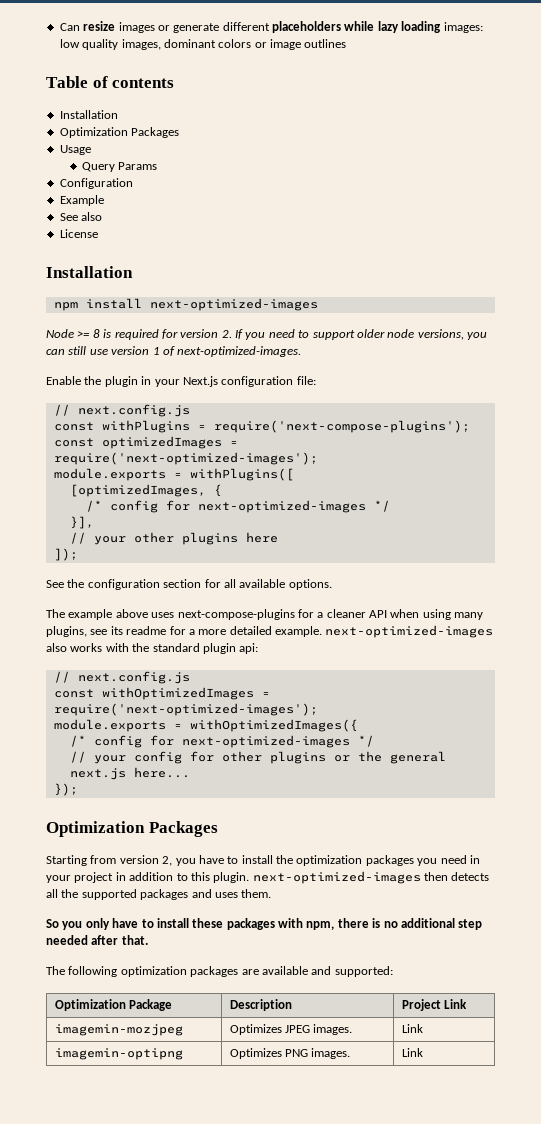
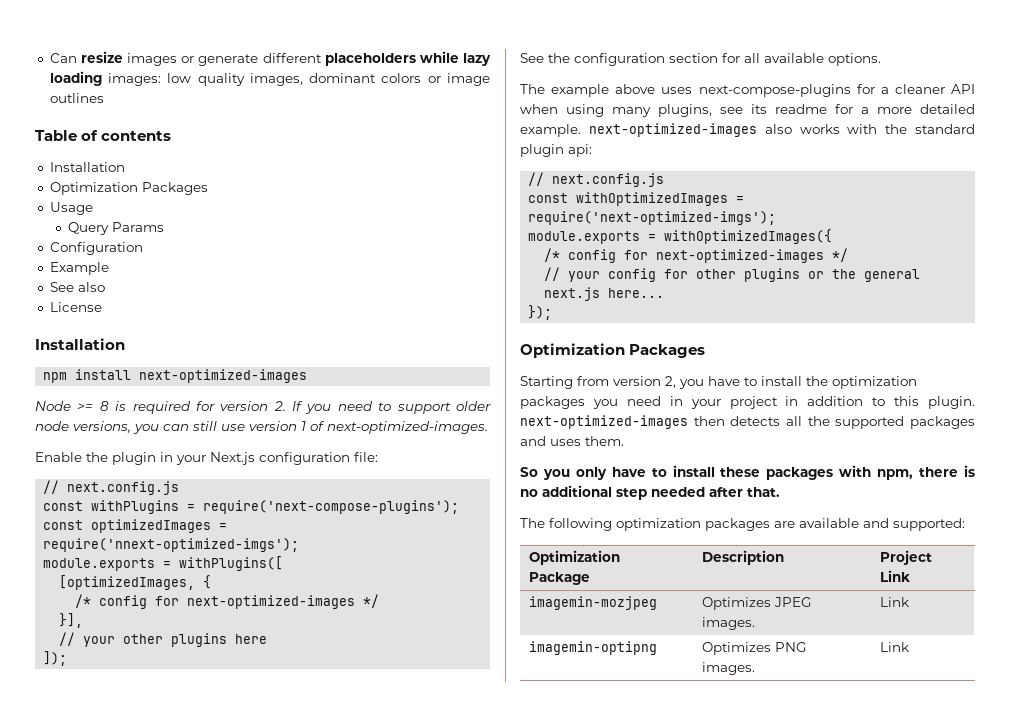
[53,452,318,465] require('next-optimized-images'); -> [43,538,300,552] require('nnext-optimized-imgs');
[53,703,318,716] require('next-optimized-images'); -> [528,211,777,225] require('next-optimized-imgs');

